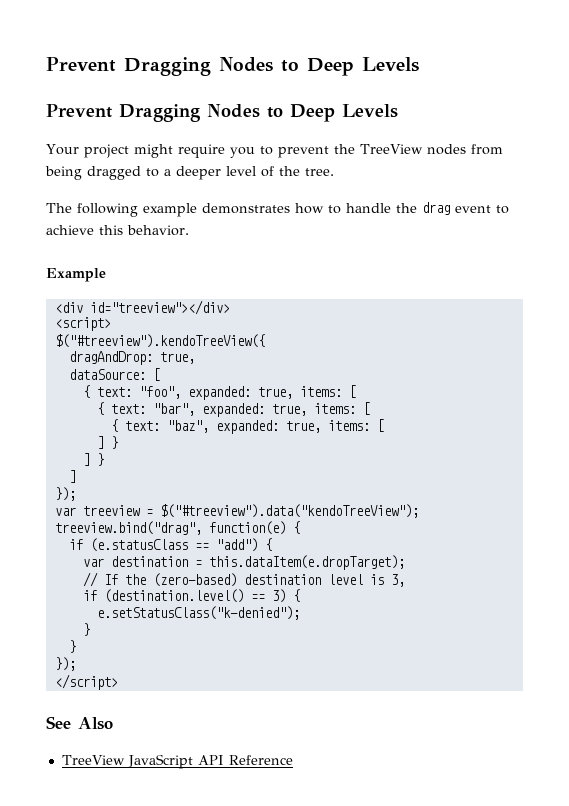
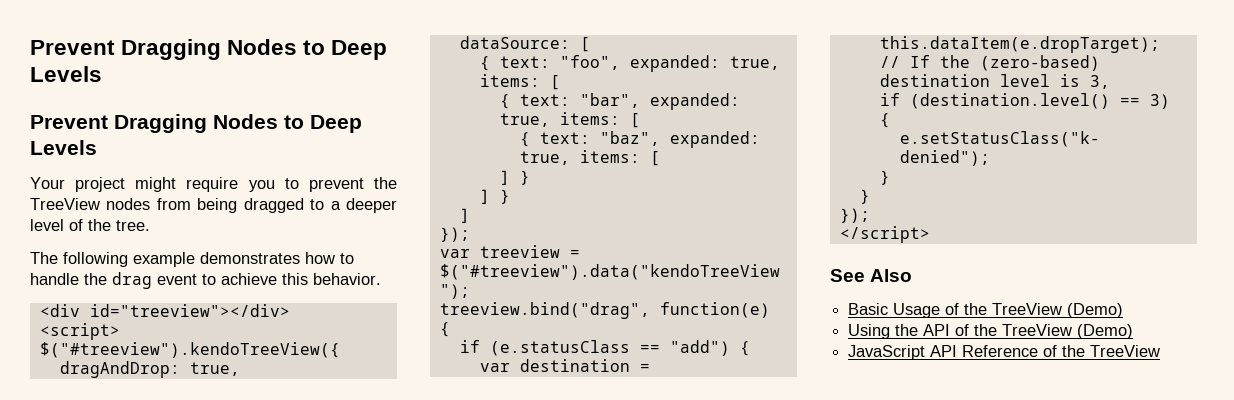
[46,268,106,282] // Example -> (381, 279) none
[61,754,293,769] TreeView JavaScript API Reference -> [848,303,1124,318] [848,324,1134,339] [848,345,1161,360] Basic Usage of the TreeView (Demo) // Using the API of the TreeView (Demo) // JavaScript API Reference of the TreeView

